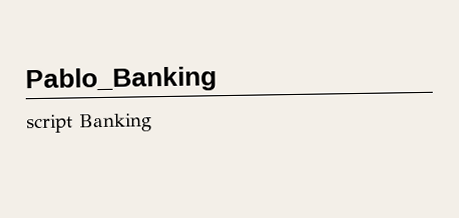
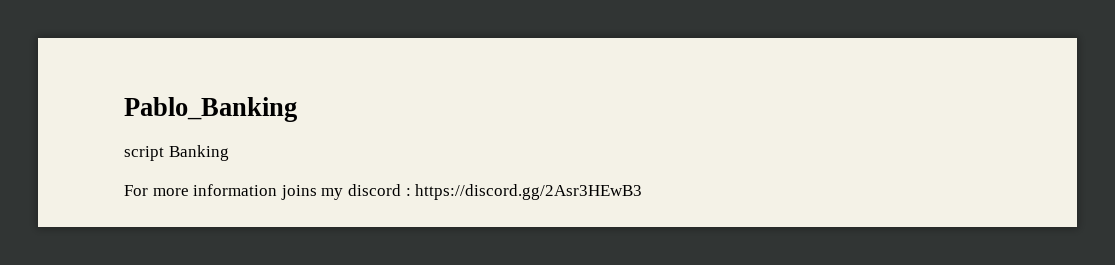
(152, 123) none -> [124,184,643,200] // For more information joins my discord : https://discord.gg/2Asr3HEwB3

